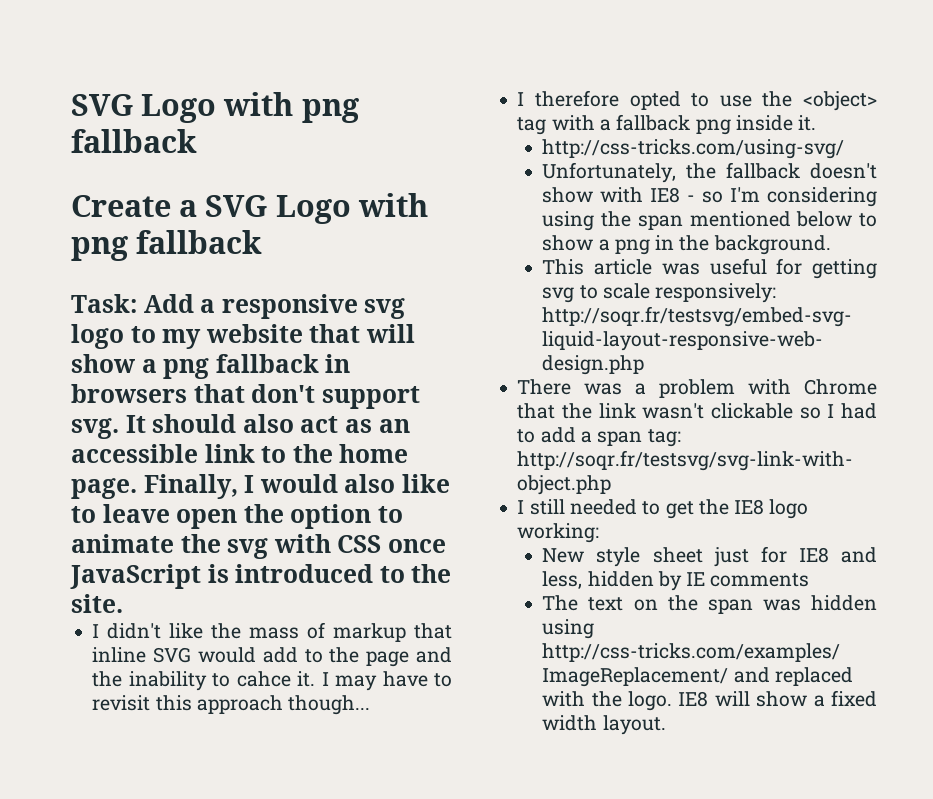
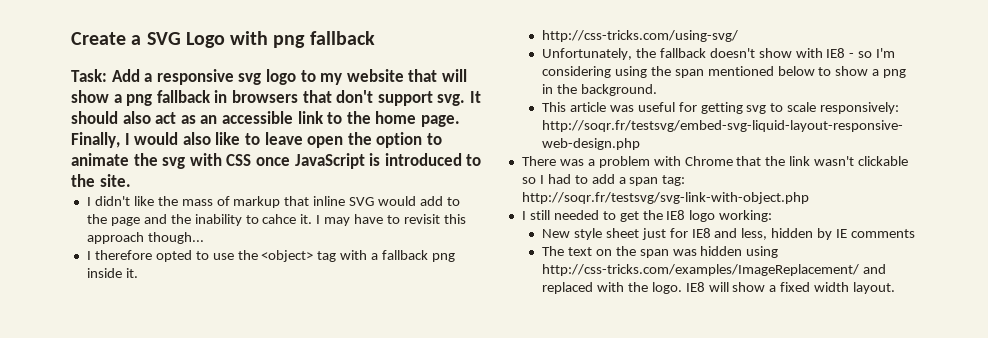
[71,92,359,123] [71,129,197,153] SVG Logo with png fallback // -> (71, 38) none

